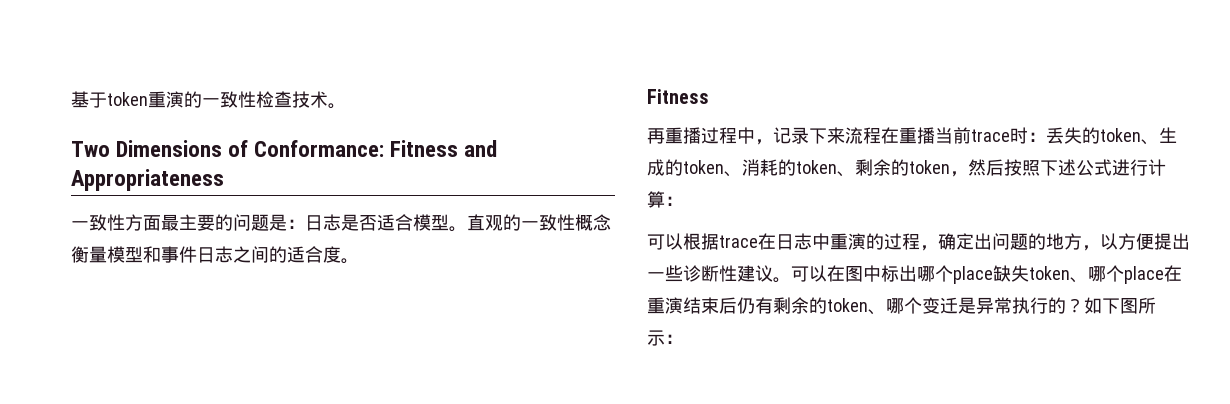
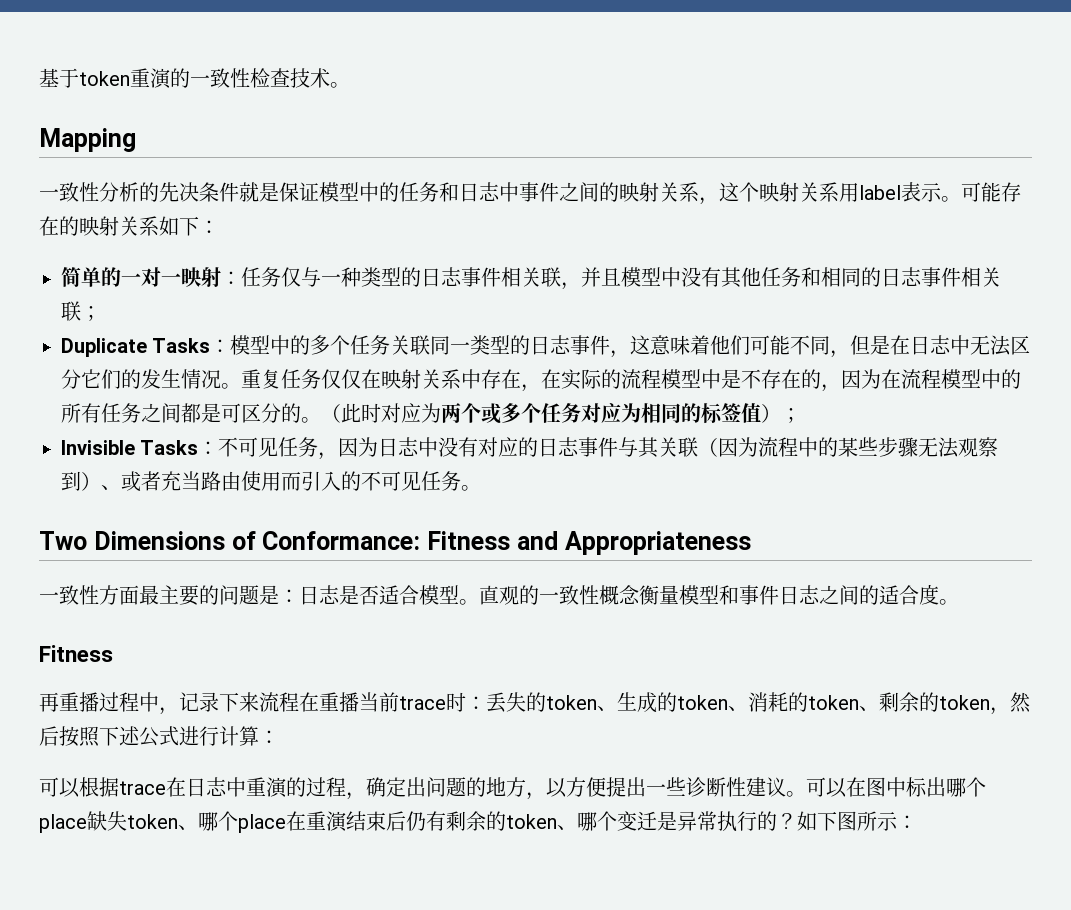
(346, 106) none -> [39,128,136,152] [39,182,1021,205] [39,216,219,236] [61,267,1001,290] [61,301,101,321] [61,335,1031,358] [61,369,1021,392] [61,403,801,424] [61,437,999,460] [61,471,481,492] // Mapping // 一致性分析的先决条件就是保证模型中的任务和日志中事件之间的映射关系，这个映射关系用label表示。可能存在的映射关系如下： // 简单的一对一映射：任务仅与一种类型的日志事件相关联，并且模型中没有其他任务和相同的日志事件相关联； // Duplicate Tasks：模型中的多个任务关联同一类型的日志事件，这意味着他们可能不同，但是在日志中无法区分它们的发生情况。重复任务仅仅在映射关系中存在，在实际的流程模型中是不存在的，因为在流程模型中的所有任务之间都是可区分的。（此时对应为两个或多个任务对应为相同的标签值）； // Invisible Tasks：不可见任务，因为日志中没有对应的日志事件与其关联（因为流程中的某些步骤无法观察到）、或者充当路由使用而引入的不可见任务。

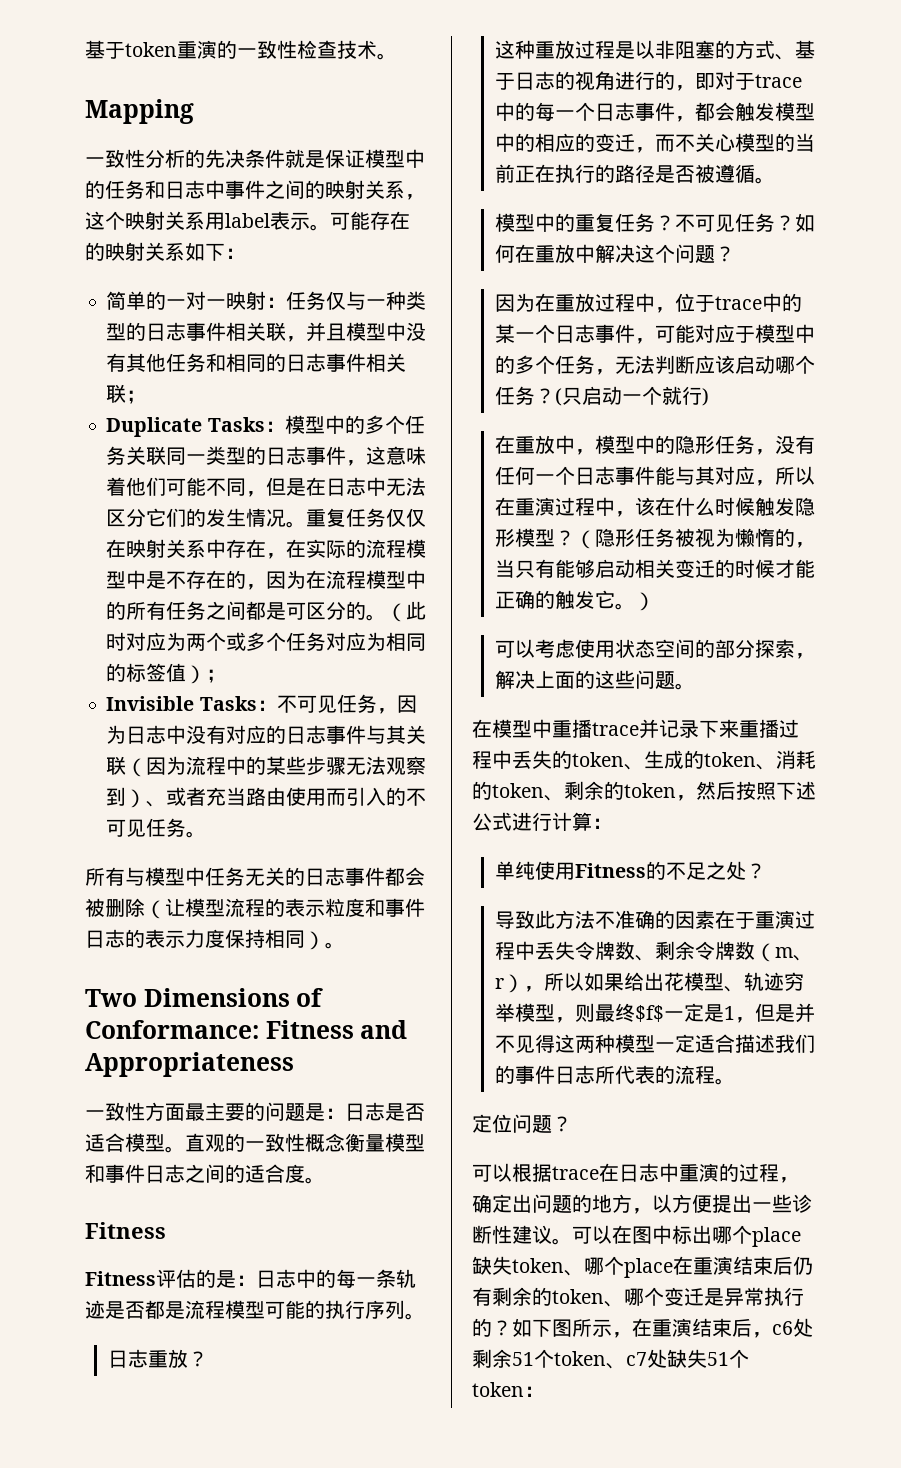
(481, 488) none -> [85,867,425,886] [85,898,425,919] [85,929,345,950] // 所有与模型中任务无关的日志事件都会被删除（让模型流程的表示粒度和事件日志的表示力度保持相同）。
[39,692,486,715] 再重播过程中，记录下来流程在重播当前trace时： -> [85,1269,416,1288] [85,1300,425,1320] [107,1349,208,1368] [494,40,815,60] [494,71,802,91] [494,102,815,122] [494,133,815,153] [494,164,775,184] [494,213,815,232] [494,244,735,263] [494,293,802,313] [494,324,815,344] [494,355,815,375] [494,386,709,406] [494,435,815,455] [494,466,815,486] [494,497,815,517] [494,528,815,549] [494,559,815,578] [494,590,655,611] [494,639,815,659] [494,670,695,690] [472,719,799,739] [472,750,512,769] Fitness评估的是：日志中的每一条轨迹是否都是流程模型可能的执行序列。 // 日志重放？ // 这种重放过程是以非阻塞的方式、基于日志的视角进行的，即对于trace中的每一个日志事件，都会触发模型中的相应的变迁，而不关心模型的当前正在执行的路径是否被遵循。 // 模型中的重复任务？不可见任务？如何在重放中解决这个问题？ // 因为在重放过程中，位于trace中的某一个日志事件，可能对应于模型中的多个任务，无法判断应该启动哪个任务？(只启动一个就行) // 在重放中，模型中的隐形任务，没有任何一个日志事件能与其对应，所以在重演过程中，该在什么时候触发隐形模型？（隐形任务被视为懒惰的，当只有能够启动相关变迁的时候才能正确的触发它。） // 可以考虑使用状态空间的部分探索，解决上面的这些问题。 // 在模型中重播trace并记录下来重播过程中
(279, 737) none -> [494,861,766,880] [494,910,815,929] [494,941,813,962] [494,972,804,993] [494,1003,815,1023] [494,1034,815,1053] [494,1065,735,1085] [472,1114,572,1133] // 单纯使用Fitness的不足之处？ // 导致此方法不准确的因素在于重演过程中丢失令牌数、剩余令牌数（m、r），所以如果给出花模型、轨迹穷举模型，则最终$f$一定是1，但是并不见得这两种模型一定适合描述我们的事件日志所代表的流程。 // 定位问题？
(898, 821) none -> [612,1318,813,1338] [472,1349,749,1369] [472,1382,524,1397] ，在重演结束后，c6处剩余51个token、c7处缺失51个token

